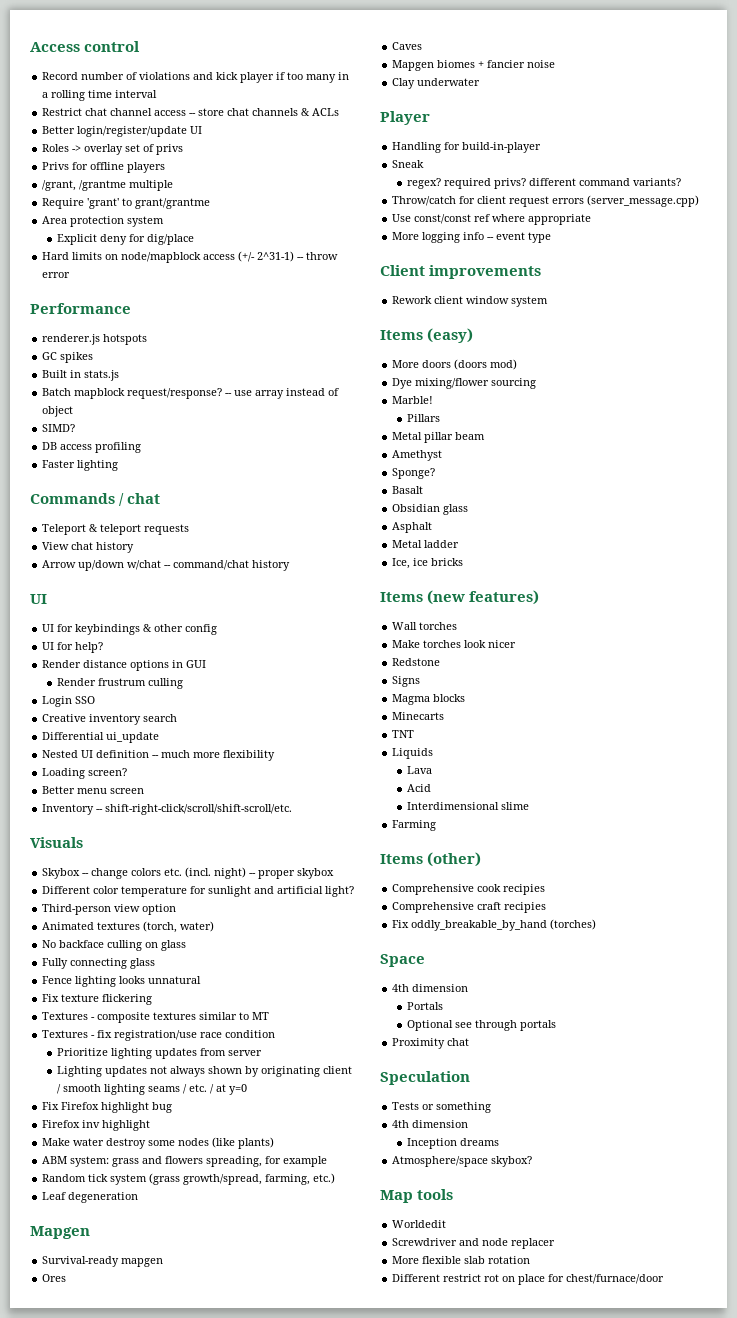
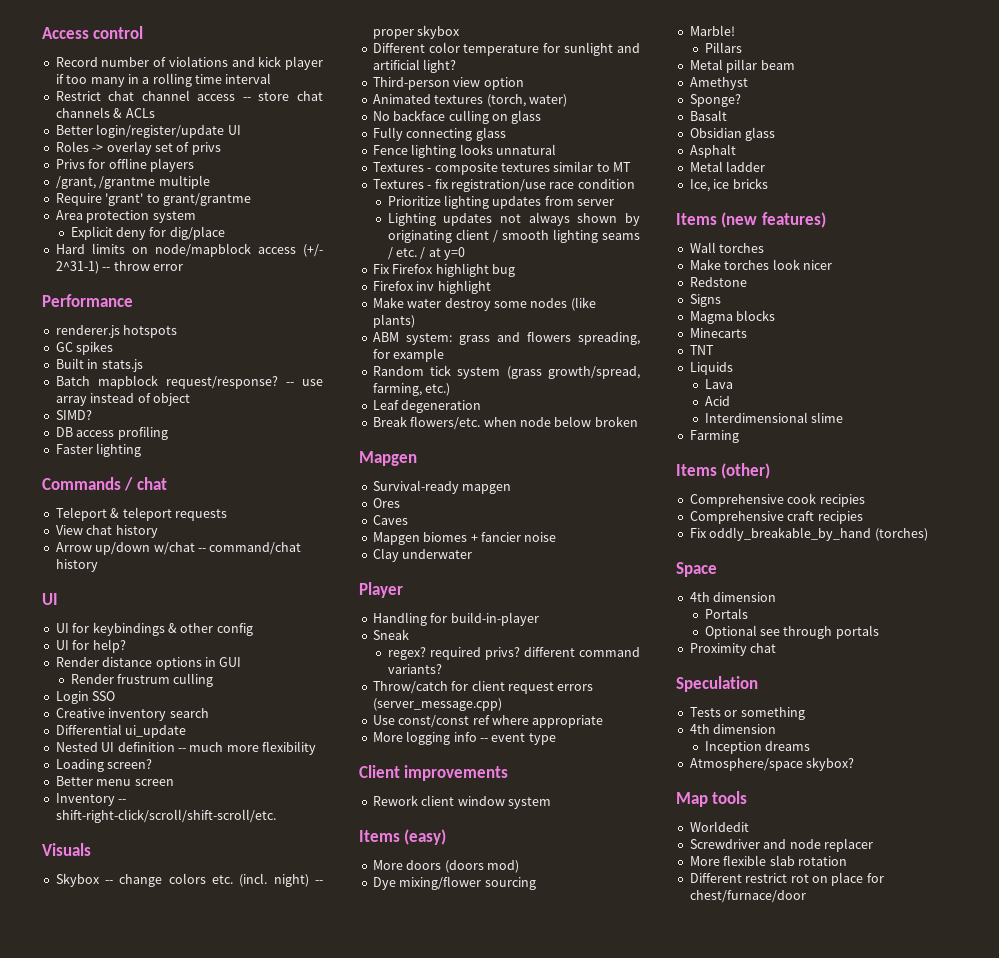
[42,994,153,1005] // Fix texture flickering -> (556, 149) none
(139, 1197) none -> [372,416,638,430] // Break flowers/etc. when node below broken

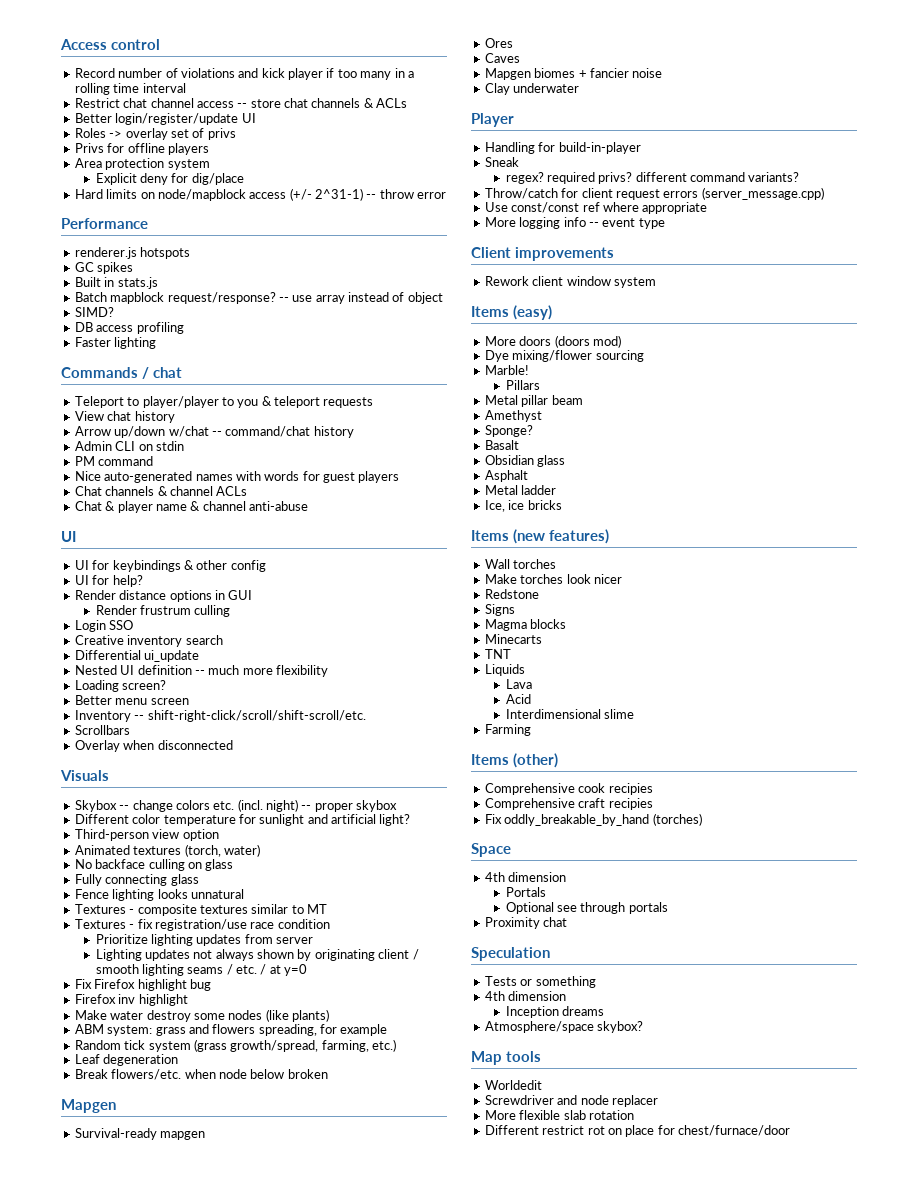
[55,175,210,189] [55,193,251,206] // /grant, /grantme multiple // Require 'grant' to grant/grantme -> (209, 149) none
(107, 514) none -> [127,396,259,408] to player/player to you
(98, 565) none -> [74,441,184,451] [74,456,154,466] [74,471,400,483] [74,486,248,496] [74,501,308,513] // Admin CLI on stdin // PM command // Nice auto-generated names with words for guest players // Chat channels & channel ACLs // Chat & player name & channel anti-abuse
(276, 816) none -> [74,725,130,735] [74,740,233,752] // Scrollbars // Overlay when disconnected

